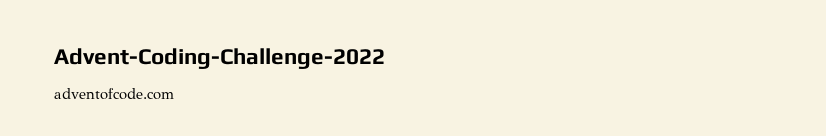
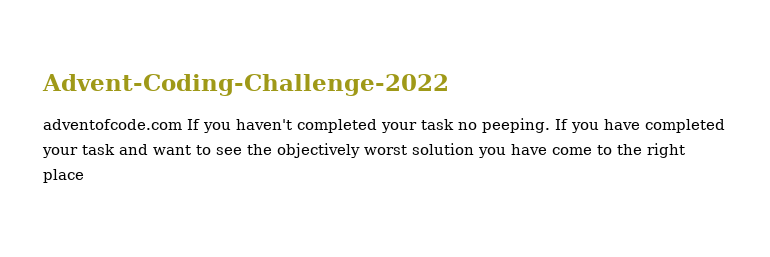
(174, 94) none -> [187,118,725,133] [42,143,685,158] [43,169,84,183] If you haven't completed your task no peeping. If you have completed your task and want to see the objectively worst solution you have come to the right place

